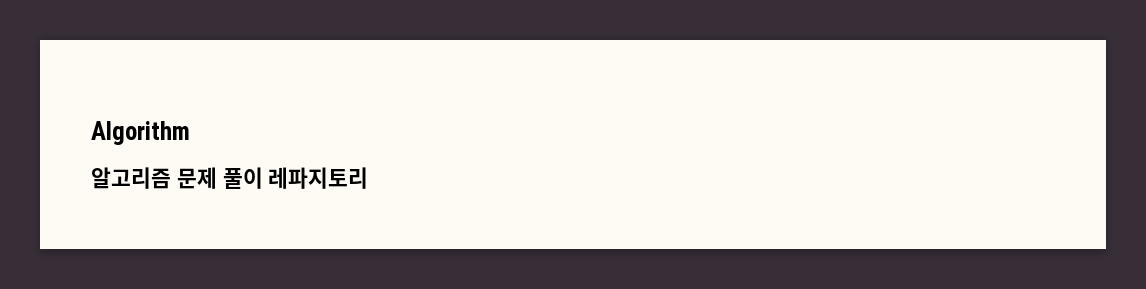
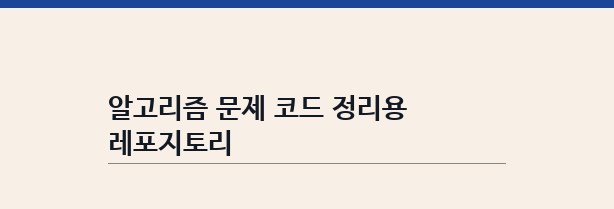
[91,121,190,145] Algorithm // -> (108, 108) none
[222,167,369,189] 풀이 레파지토리 -> [274,95,407,121] [108,130,233,156] 코드 정리용 레포지토리

